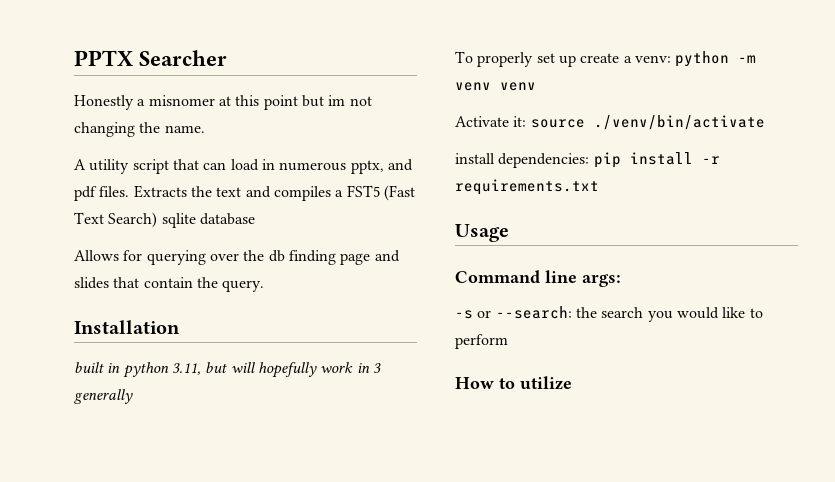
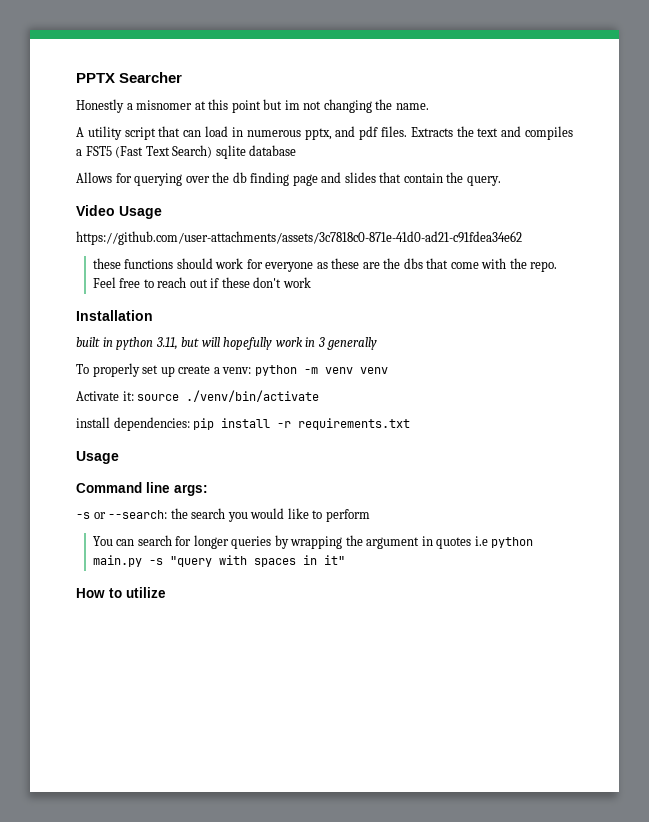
(265, 286) none -> [76,205,162,219] [76,231,522,245] [92,258,558,272] [92,277,311,288] // Video Usage // https://github.com/user-attachments/assets/3c7818c0-871e-41d0-ad21-c91fdea34e62 // these functions should work for everyone as these are the dbs that come with the repo. Feel free to reach out if these don't work
(508, 341) none -> [92,535,534,549] [92,555,345,567] // You can search for longer queries by wrapping the argument in quotes i.e python main.py -s "query with spaces in it"

